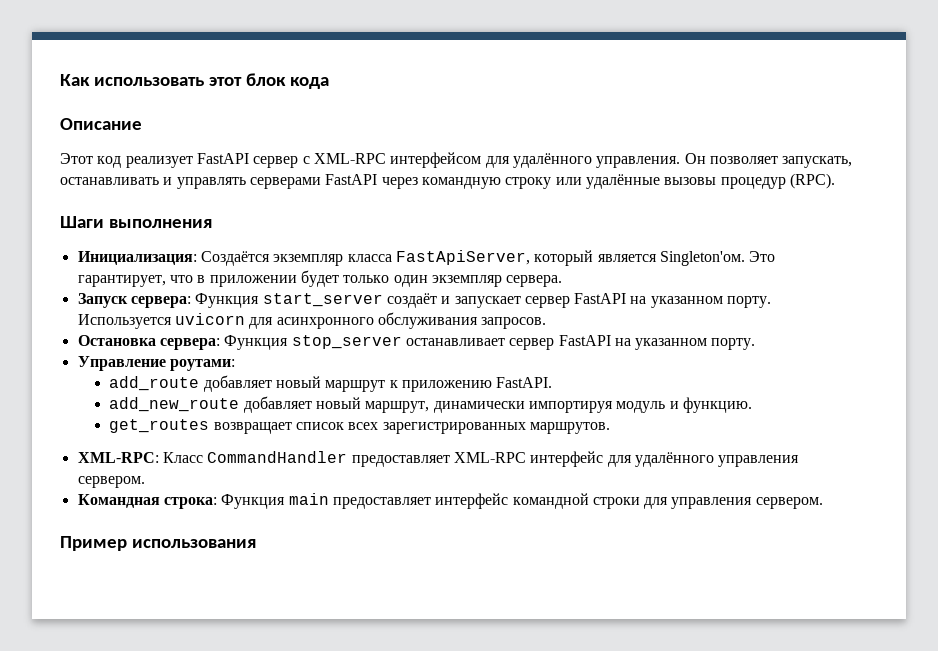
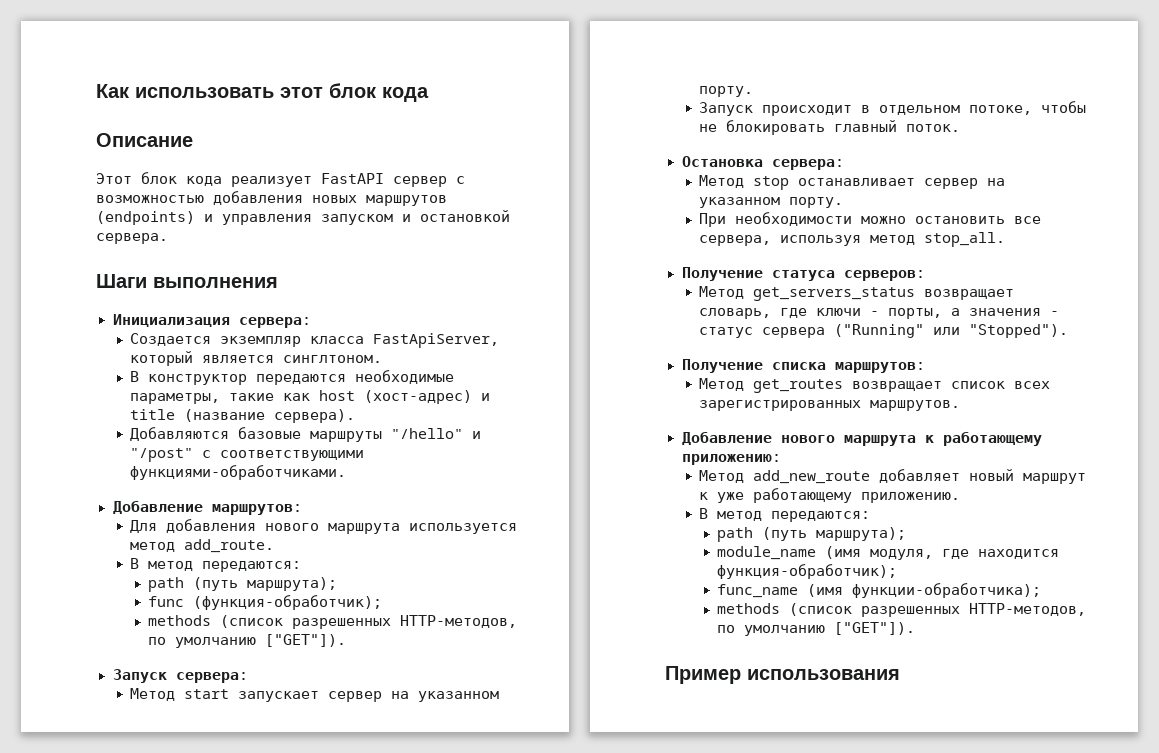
[97,156,122,168] код -> [141,172,222,186] блок кода
[313,152,853,168] [60,173,835,189] XML-RPC интерфейсом для удалённого управления. Он позволяет запускать, останавливать и управлять серверами FastAPI через командную строку или удалённые вызовы процедур (RPC). -> [96,191,447,206] [96,210,510,225] [96,233,168,244] возможностью добавления новых маршрутов (endpoints) и управления запуском и остановкой сервера.
[77,251,270,266] Инициализация: Создаётся -> [112,314,311,328] [130,333,212,346] Инициализация сервера: // Создается
[659,251,776,266] [77,270,563,287] [77,293,772,308] [77,312,547,329] [77,335,756,350] [77,356,235,371] [109,375,553,392] [109,396,752,413] Singleton'ом. Это гарантирует, что в приложении будет только один экземпляр сервера. // Запуск сервера: Функция start_server создаёт и запускает сервер FastAPI на указанном порту. Используется uvicorn для асинхронного обслуживания запросов. // Остановка сервера: Функция stop_server останавливает сервер FastAPI на указанном порту. // Управление роутами: // add_route добавляет новый маршрут к приложению FastAPI. // add_new_route добавляет новый маршрут, динамически импортируя модуль и функцию. // -> [283,355,383,363] [130,370,455,385] [130,390,491,404] [130,409,356,423] [130,427,482,442] [130,448,365,462] [130,465,347,480] [112,500,302,515] [130,519,518,534] [130,539,275,553] [130,558,302,572] [148,577,338,592] [148,595,383,610] [148,615,518,629] [148,634,347,648] [112,669,248,683] [130,688,500,702] [699,86,754,97] [699,101,1087,116] [699,120,961,135] [681,156,844,170] [699,175,1006,190] [699,197,844,208] [699,212,1042,227] [699,232,1006,247] [681,267,925,281] [699,286,1015,301] [699,308,1060,319] [699,324,1069,338] [681,359,925,373] [699,378,745,391] синглтоном. // В конструктор передаются необходимые параметры, такие как host (хост-адрес) и title (название сервера). // Добавляются базовые маршруты "/hello" и "/post" с соответствующими функциями-обработчиками. // Добавление маршрутов: // Для добавления нового маршрута используется метод add_route. // В метод передаются: // path (путь маршрута); // func (функция-обработчик); // methods (список разрешенных HTTP-методов, по умолчанию ["GET"]). // Запуск сервера: // Метод start запускает сервер на указанном порту. // Запуск происходит в отдельном потоке, чтобы не блокировать главный поток. // Остановка сервера: // Метод stop останавливает сервер на указанном порту. // При необходимости можно остановить все сервера, используя метод stop_all. // Получение статуса серверов: // Метод get_servers_status возвращает словарь, где ключи - порты, а значения - статус сервера ("Running" или "Stopped"). // Получение списка маршрутов: // Метод
[77,451,800,467] [77,476,145,488] [77,493,823,509] XML-RPC: Класс CommandHandler предоставляет XML-RPC интерфейс для удалённого управления сервером. // Командная строка: Функция main предоставляет интерфейс командной строки для управления сервером. -> [681,431,1042,446] [681,453,781,465] [699,469,1087,484] [699,488,961,503] [699,508,871,522] [717,527,907,542] [717,546,1060,560] [717,564,898,579] [717,583,1042,598] [717,603,1087,617] [717,622,916,636] Добавление нового маршрута к работающему приложению: // Метод add_new_route добавляет новый маршрут к уже работающему приложению. // В метод передаются: // path (путь маршрута); // module_name (имя модуля, где находится функция-обработчик); // func_name (имя функции-обработчика); // methods (список разрешенных HTTP-методов, по умолчанию ["GET"]).

